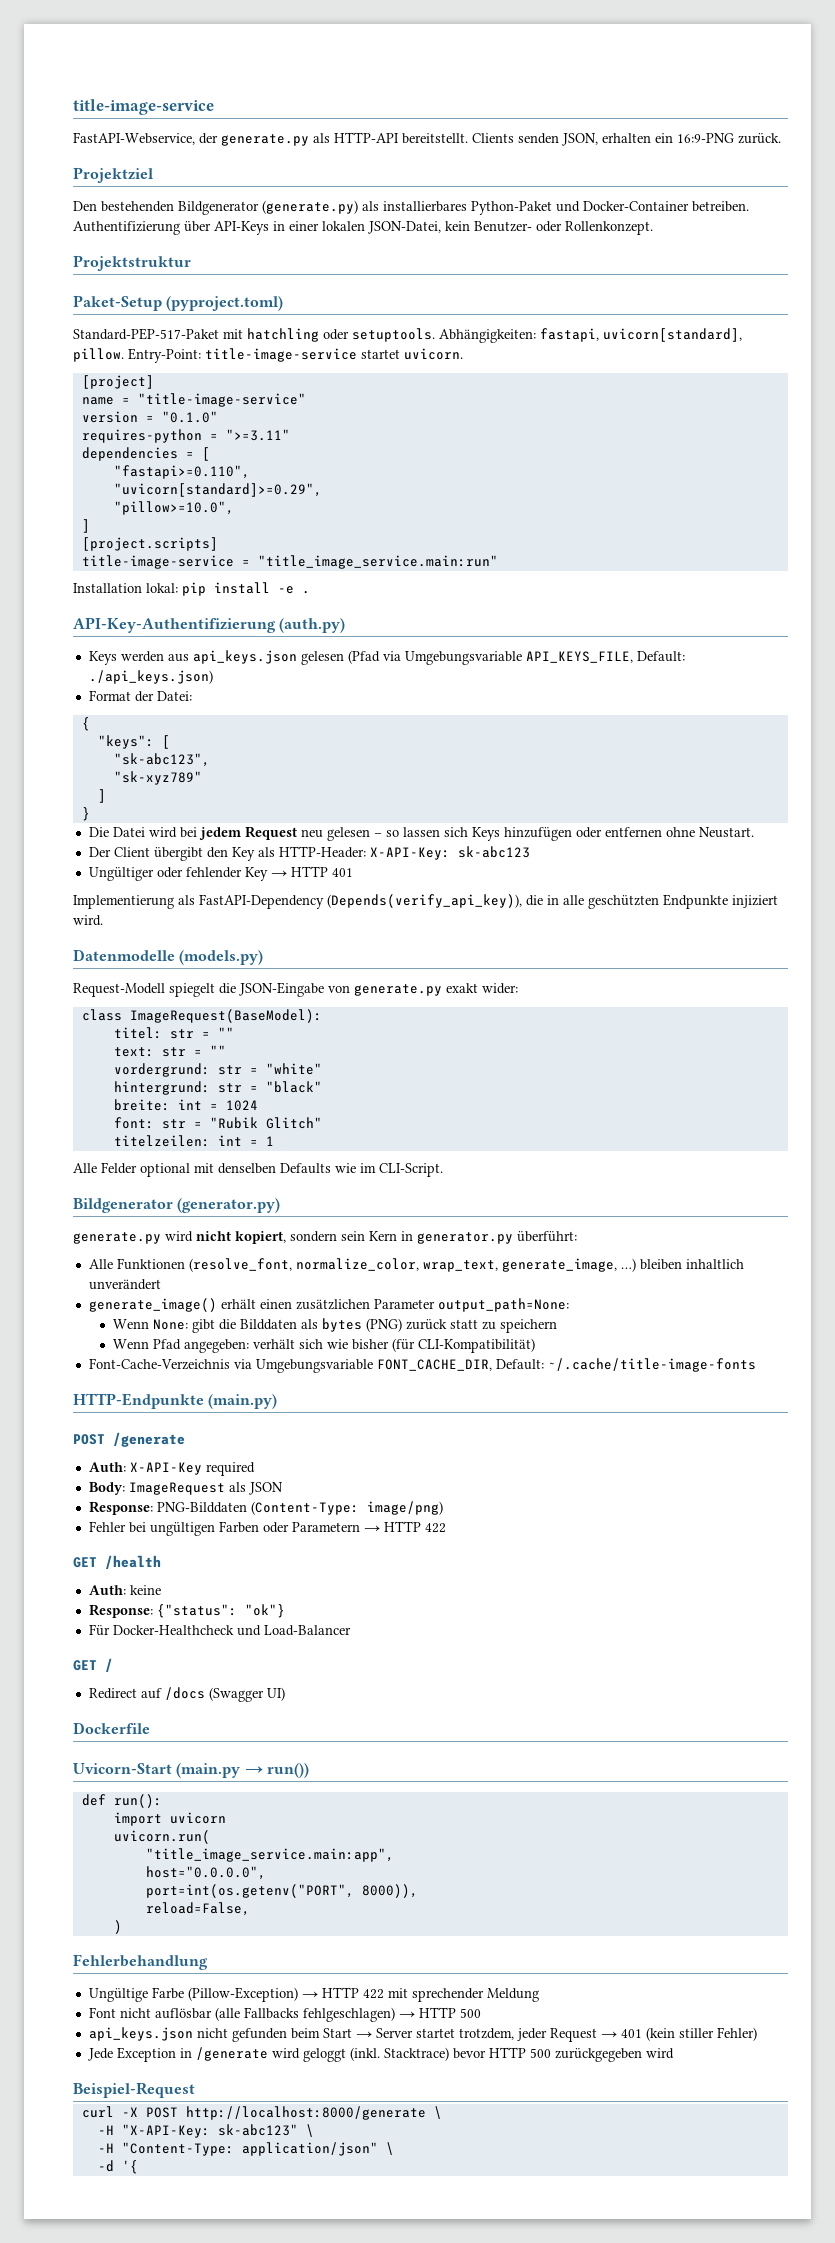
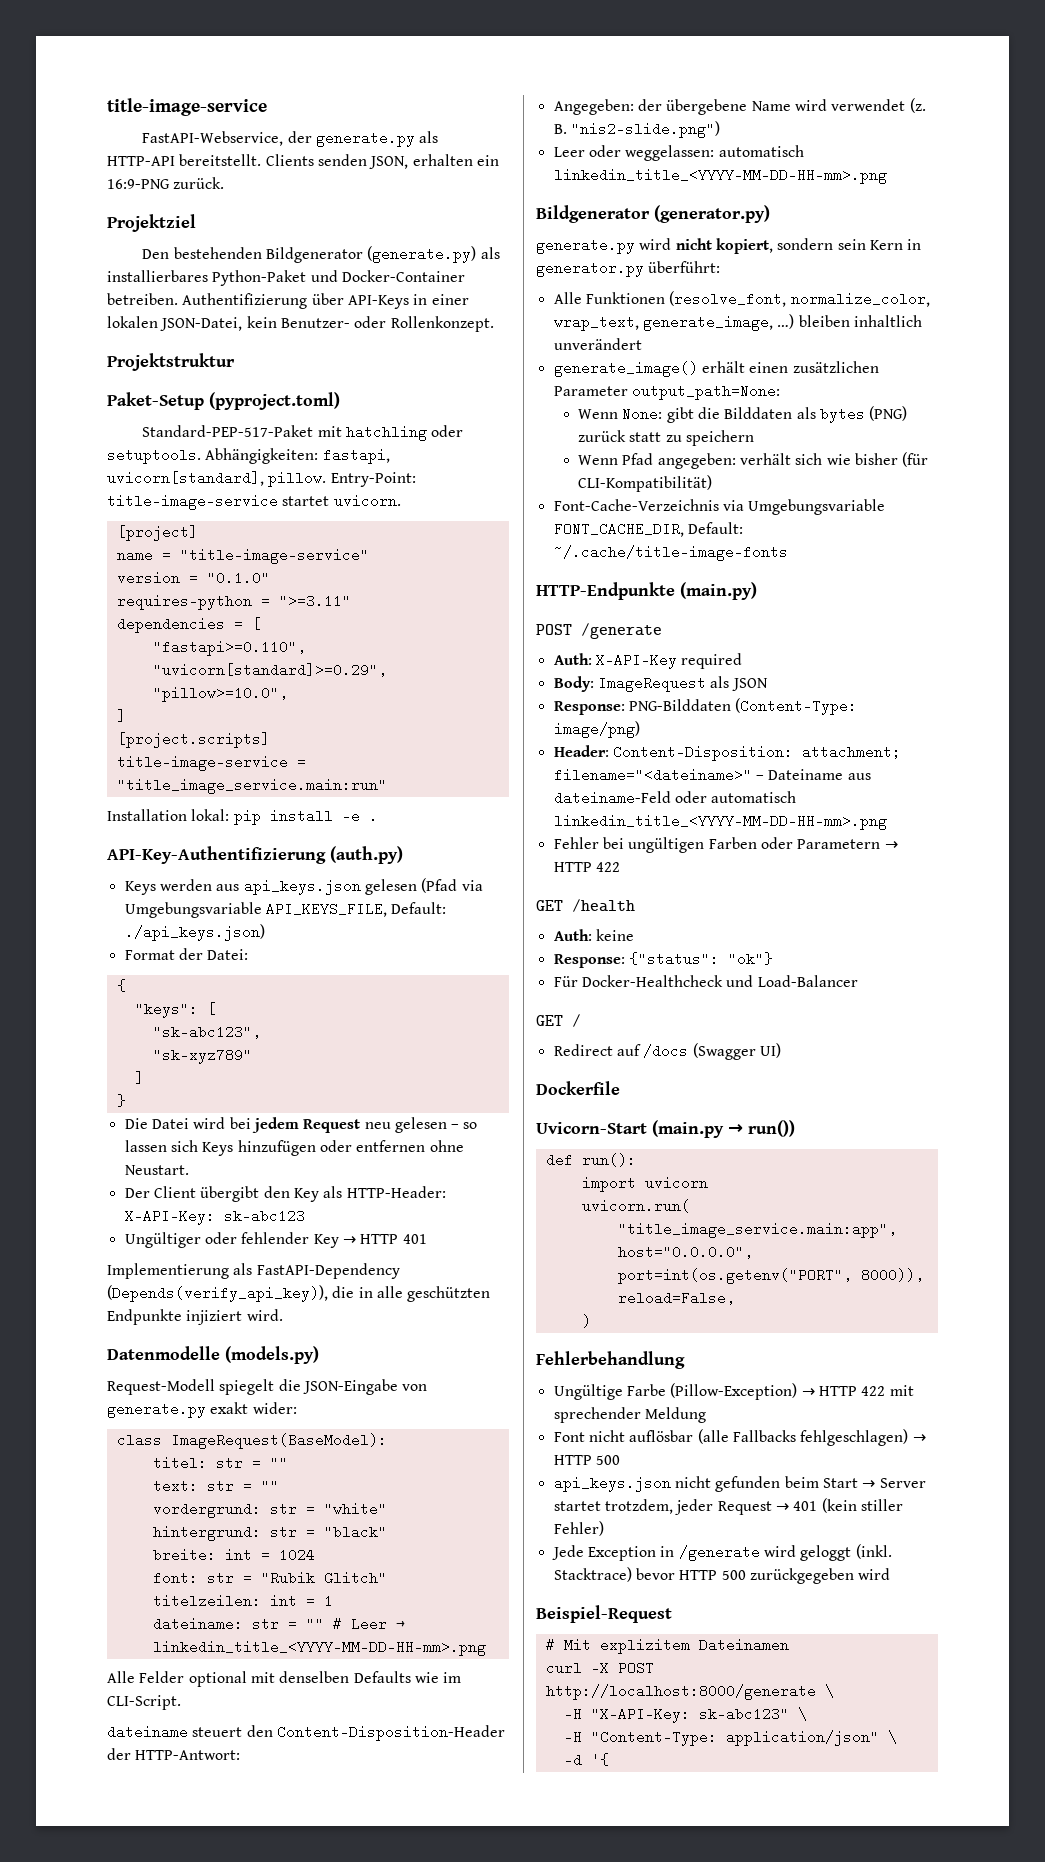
(274, 1141) none -> [152,1617,405,1631] [152,1640,486,1656] // dateiname: str = "" # Leer → linkedin_title_<YYYY-MM-DD-HH-mm>.png
(443, 1170) none -> [107,1725,505,1741] [107,1748,241,1760] [553,98,926,115] [553,121,720,138] [553,145,804,161] [553,168,887,184] // dateiname steuert den Content-Disposition-Header der HTTP-Antwort: // Angegeben: der übergebene Name wird verwendet (z. B. "nis2-slide.png") // Leer oder weggelassen: automatisch linkedin_title_<YYYY-MM-DD-HH-mm>.png
(443, 1508) none -> [553,745,901,761] [553,768,871,782] [553,791,797,805] [553,814,887,830] // Header: Content-Disposition: attachment; filename="<dateiname>" – Dateiname aus dateiname-Feld oder automatisch linkedin_title_<YYYY-MM-DD-HH-mm>.png
(195, 2090) none -> [545,1638,789,1654] // # Mit explizitem Dateinamen

